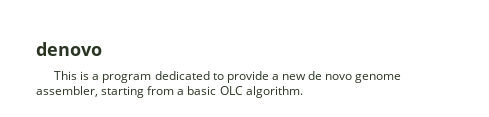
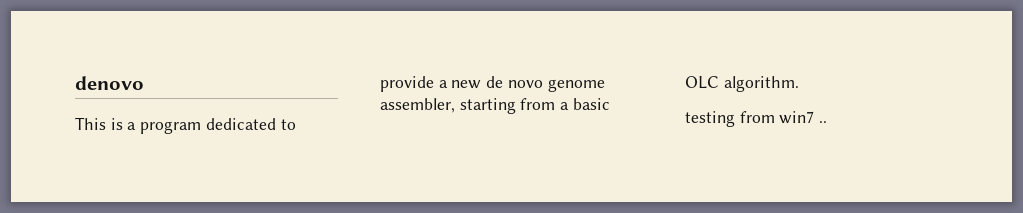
(303, 92) none -> [685,111,828,127] // testing from win7 ..

